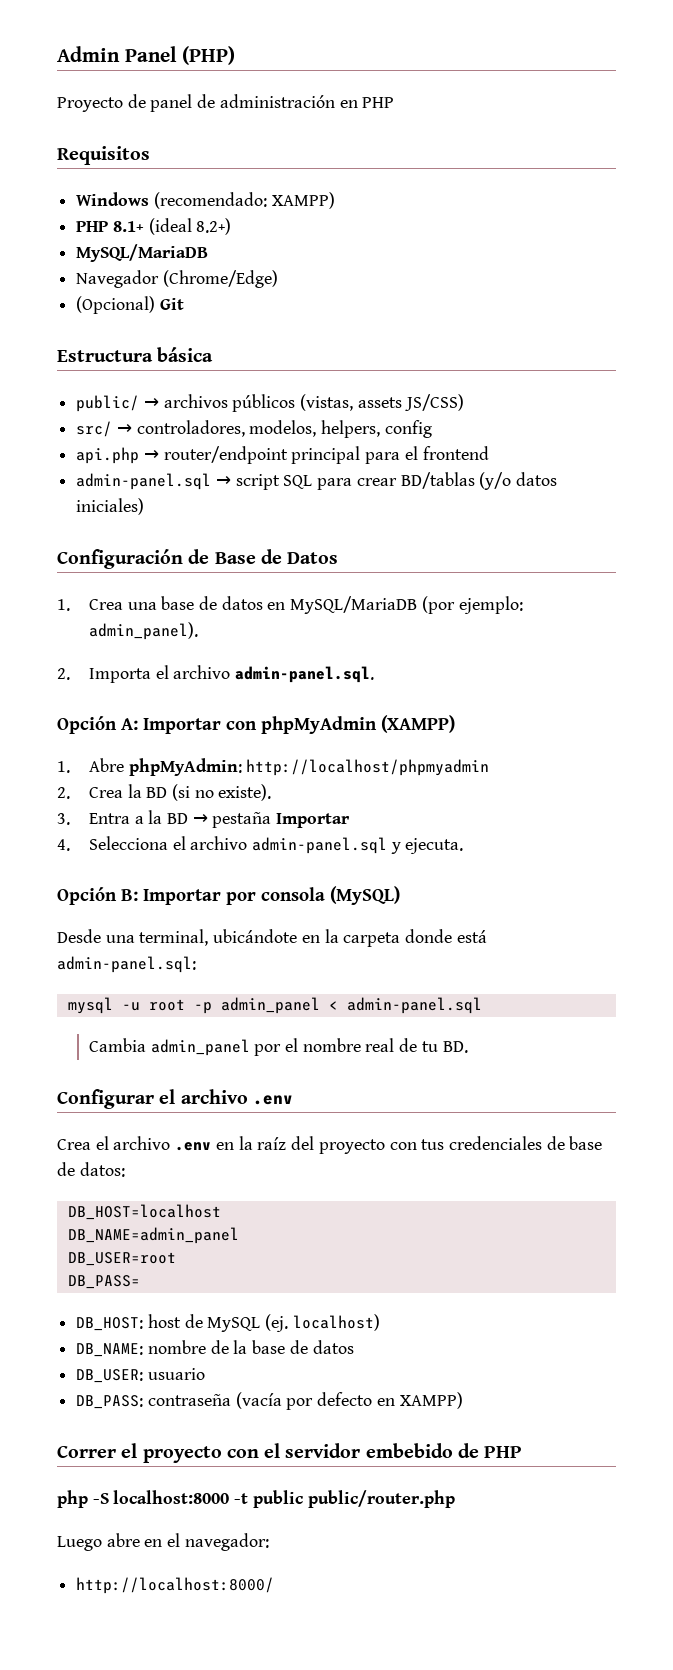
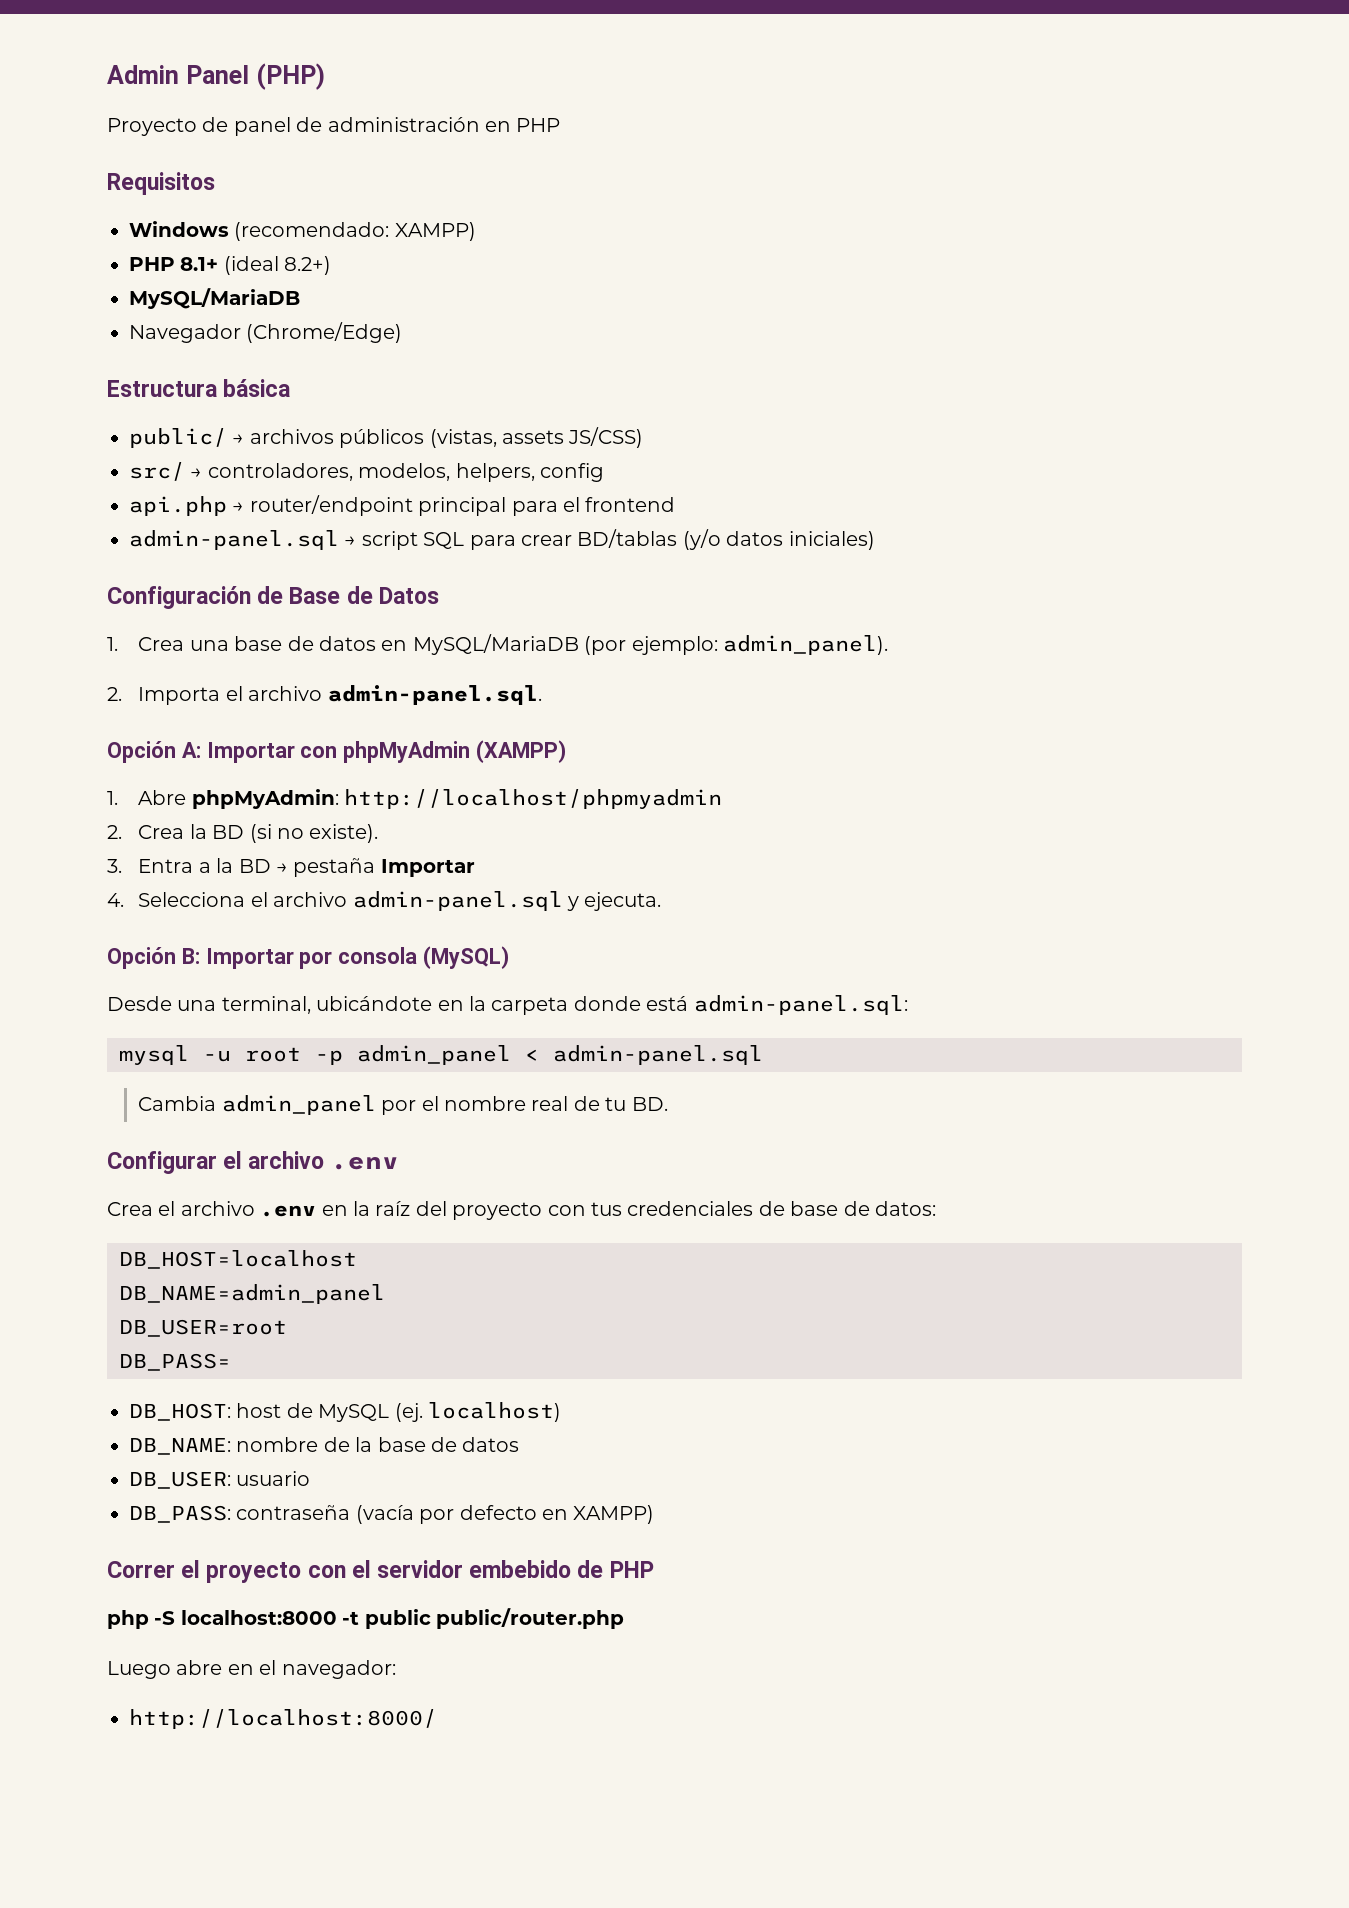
[76,296,184,314] // (Opcional) Git -> (403, 332) none

